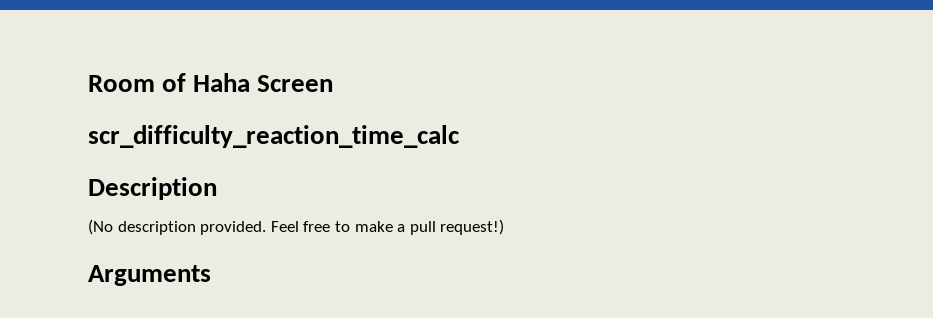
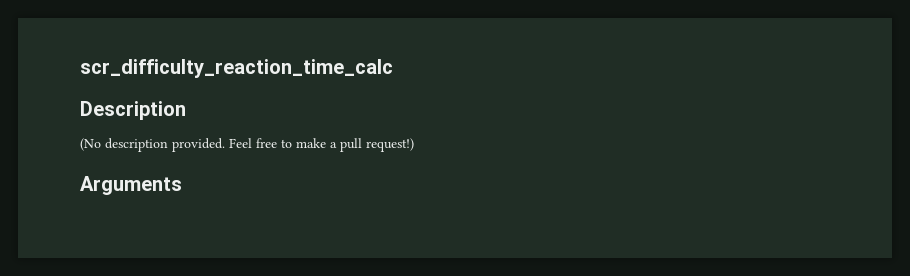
[88,73,334,92] Room of Haha Screen // -> (80, 68) none

